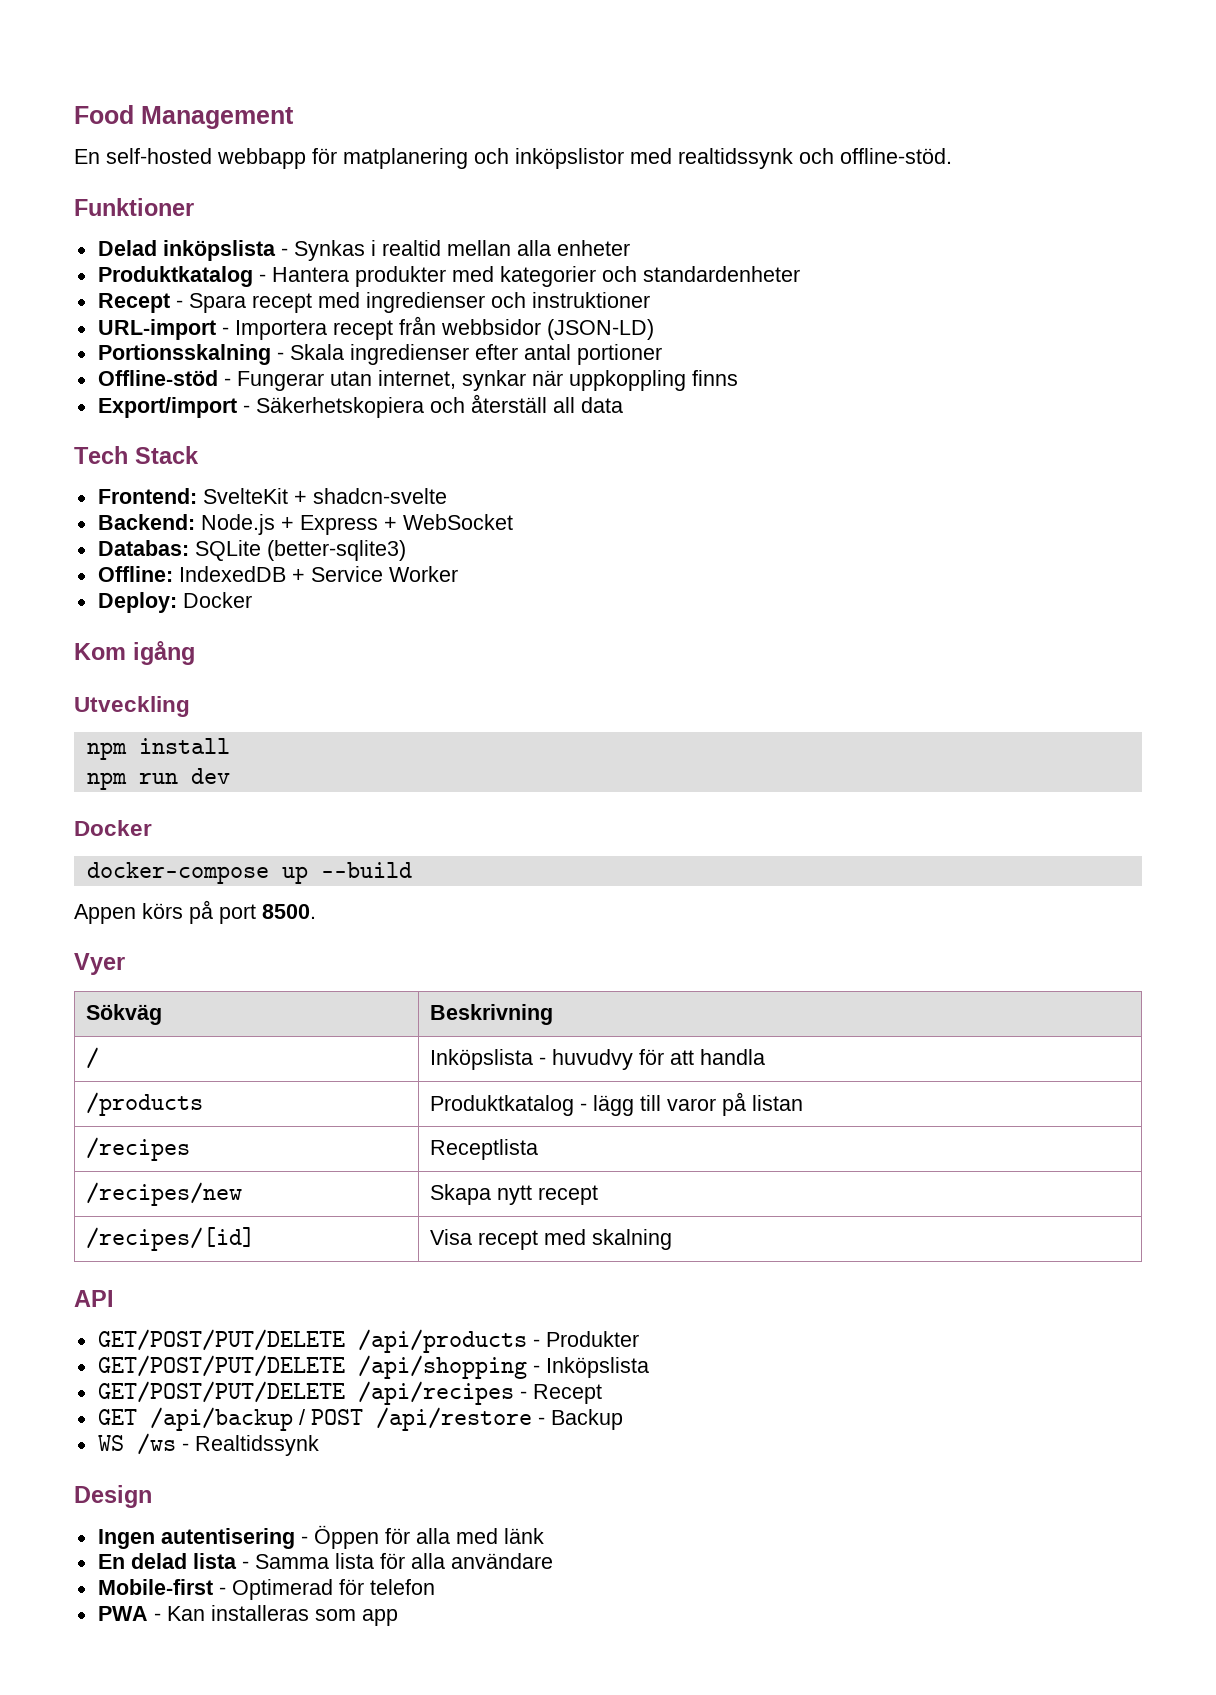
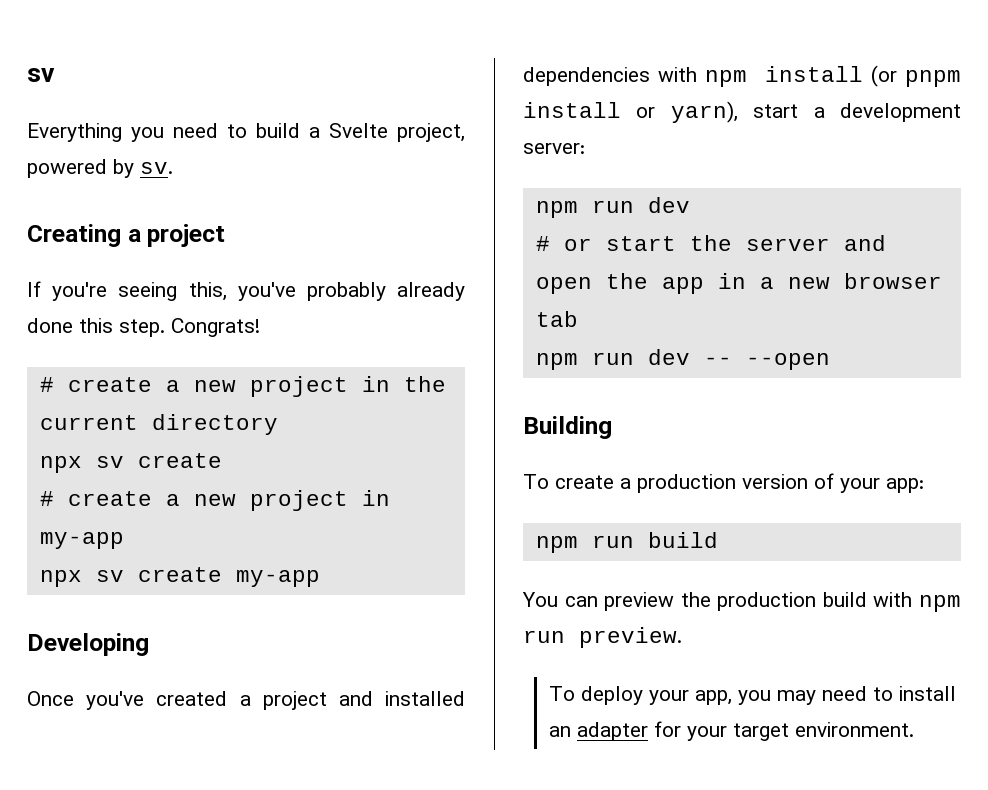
[74,105,294,129] [74,148,952,169] [74,198,194,216] [97,240,630,261] [97,266,800,287] [97,292,650,313] [97,316,654,340] [97,344,662,365] [97,370,738,391] [97,394,623,418] [74,446,199,464] [97,488,447,504] [97,514,513,535] [97,540,406,561] [97,566,458,582] [97,592,252,613] [74,641,195,665] [74,696,190,717] [86,738,230,760] [86,768,230,790] [74,820,152,836] [86,862,412,884] [74,900,316,924] [74,953,125,975] [86,1004,163,1025] [430,1004,554,1025] [86,1047,100,1069] [430,1049,766,1070] [86,1092,204,1116] [430,1092,804,1116] [86,1137,191,1161] [430,1139,539,1160] [86,1182,243,1206] [430,1184,599,1205] [86,1227,256,1251] [430,1229,673,1250] [74,1290,114,1307] [97,1329,639,1353] [97,1355,649,1379] [97,1381,602,1405] [97,1407,623,1431] [97,1433,319,1456] [74,1485,152,1508] [97,1525,544,1549] [97,1553,553,1569] [97,1579,435,1600] [97,1605,398,1626] Food Management // En self-hosted webbapp för matplanering och inköpslistor med realtidssynk och offline-stöd. // Funktioner // Delad inköpslista - Synkas i realtid mellan alla enheter // Produktkatalog - Hantera produkter med kategorier och standardenheter // Recept - Spara recept med ingredienser och instruktioner // URL-import - Importera recept från webbsidor (JSON-LD) // Portionsskalning - Skala ingredienser efter antal portioner // Offline-stöd - Fungerar utan internet, synkar när uppkoppling finns // Export/import - Säkerhetskopiera och återställ all data // Tech Stack // Frontend: SvelteKit + shadcn-svelte // Backend: Node.js + Express + WebSocket // Databas: SQLite (better-sqlite3) // Offline: IndexedDB + Service Worker // Deploy: Docker // Kom igång // Utveckling // npm install // npm run dev // Docker // docker-compose up --build // Appen körs på port 8500. // Vyer // Sökväg | Beskrivning // / | Inköpslista - huvudvy för att handla // /products | Produktkatalog - lägg till varor på listan // /recipes | Receptlista // /recipes/new | Skapa nytt recept // /recipes/[id] | Visa recept med skalning // API // GET/POST/PUT/DELETE /api/products - Produkter // GET/POST/PUT/DELETE /api/shopping - Inköpslista // GET/POST/PUT/DELETE /api/recipes - Recept // GET /api/backup / POST /api/restore - Backup // WS /ws - Realtidssynk // Design // Ingen autentisering - Öppen för alla med länk // En delad lista - Samma lista för alla användare // Mobile-first - Optimerad för telefon // PWA - Kan installeras som app -> [27,68,55,82] [27,123,465,142] [27,159,173,178] [27,224,226,247] [27,281,465,301] [27,318,260,337] [39,376,446,397] [39,414,278,435] [39,453,222,473] [39,490,390,511] [39,532,124,549] [39,567,320,587] [27,633,149,656] [27,691,465,710] [523,65,961,87] [523,101,961,123] [523,143,585,154] [535,197,690,218] [535,235,886,251] [535,273,942,294] [535,311,578,327] [535,349,830,370] [523,416,612,439] [523,473,924,493] [535,532,718,553] [522,592,961,612] [523,627,682,648] [548,686,956,705] [548,721,914,741] sv // Everything you need to build a Svelte project, powered by sv. // Creating a project // If you're seeing this, you've probably already done this step. Congrats! // # create a new project in the current directory // npx sv create // # create a new project in my-app // npx sv create my-app // Developing // Once you've created a project and installed dependencies with npm install (or pnpm install or yarn), start a development server: // npm run dev // # or start the server and open the app in a new browser tab // npm run dev -- --open // Building // To create a production version of your app: // npm run build // You can preview the production build with npm run preview. // To deploy your app, you may need to install an adapter for your target environment.

